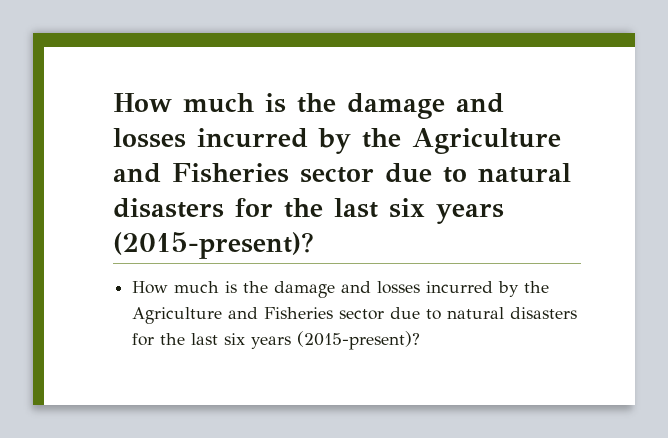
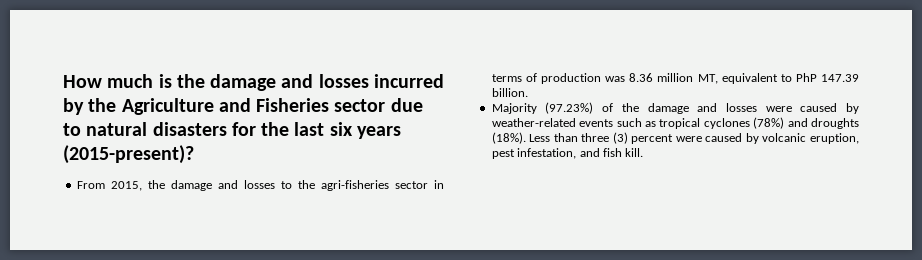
[132,281,550,298] [132,307,578,324] [132,331,421,350] How much is the damage and losses incurred by the Agriculture and Fisheries sector due to natural disasters for the last six years (2015-present)? -> [76,180,444,191] [491,73,859,84] [491,88,528,97] [491,102,860,114] [491,117,859,129] [491,132,859,144] [491,148,644,159] From 2015, the damage and losses to the agri-fisheries sector in terms of production was 8.36 million MT, equivalent to PhP 147.39 billion. // Majority (97.23%) of the damage and losses were caused by weather-related events such as tropical cyclones (78%) and droughts (18%). Less than three (3) percent were caused by volcanic eruption, pest infestation, and fish kill.

